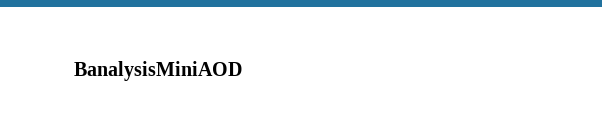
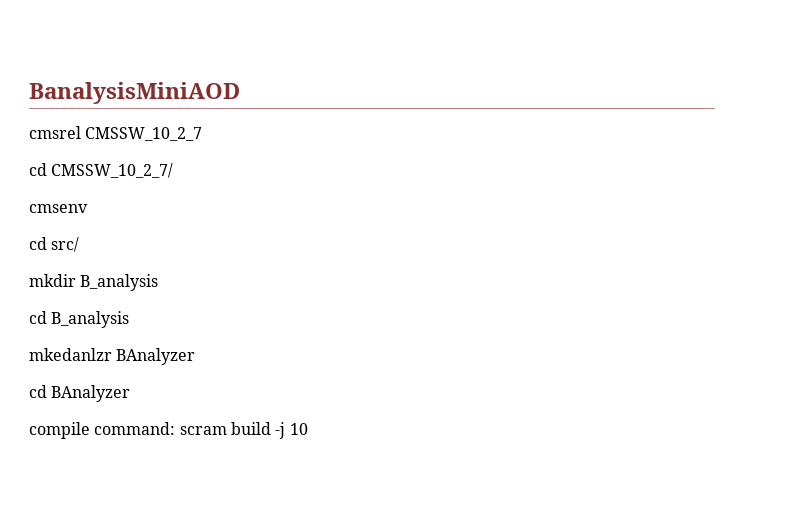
(242, 71) none -> [29,126,203,141] [29,163,174,178] [29,204,88,213] [29,237,80,252] [29,274,159,291] [29,311,130,328] [29,348,196,365] [29,385,131,402] [29,422,308,439] // cmsrel CMSSW_10_2_7 // cd CMSSW_10_2_7/ // cmsenv // cd src/ // mkdir B_analysis // cd B_analysis // mkedanlzr BAnalyzer // cd BAnalyzer // compile command: scram build -j 10

